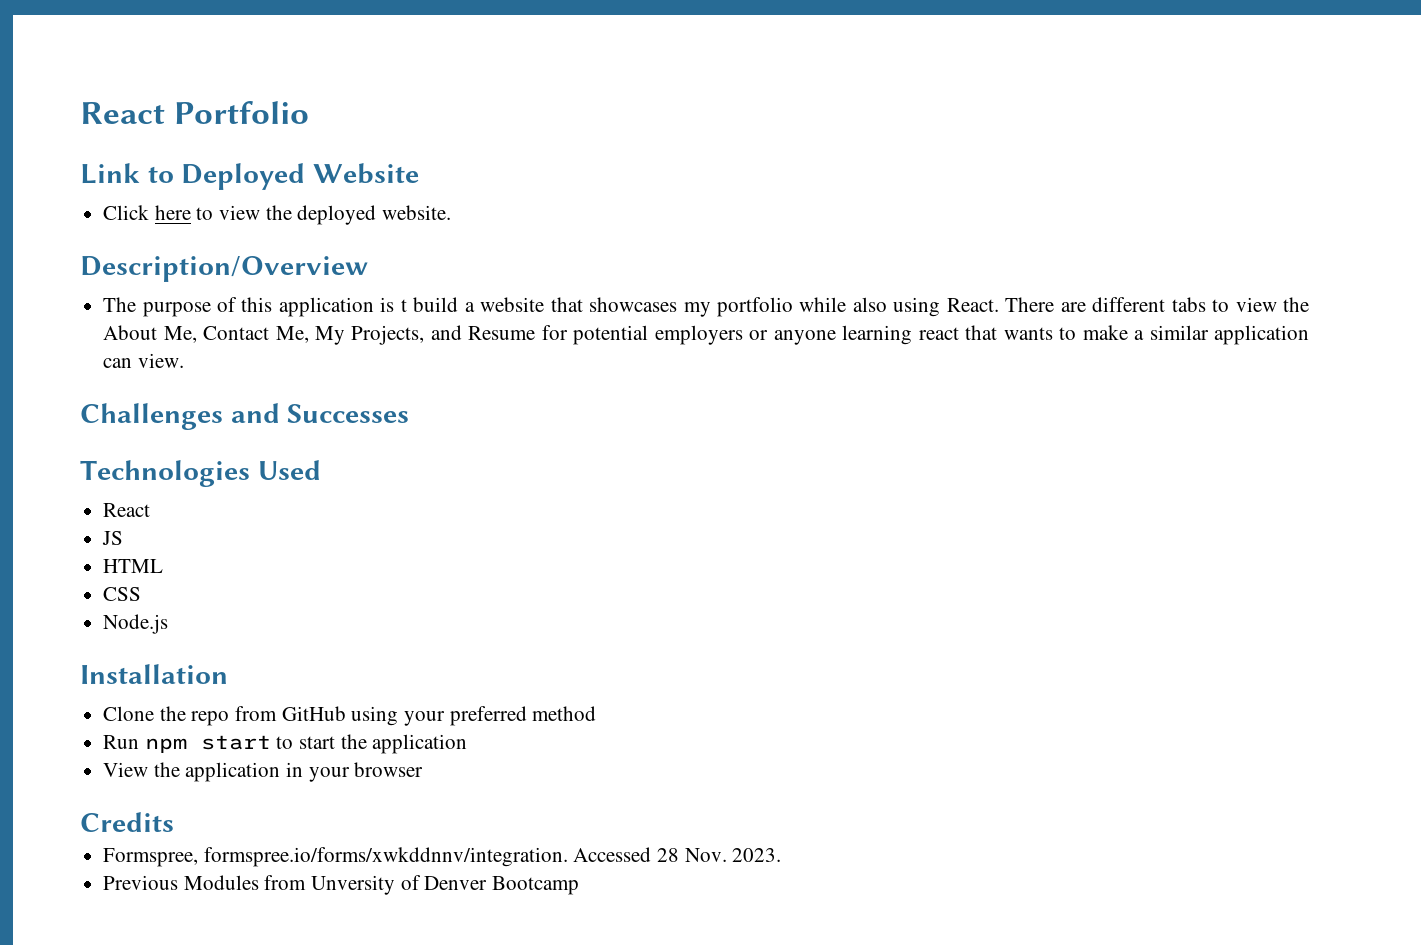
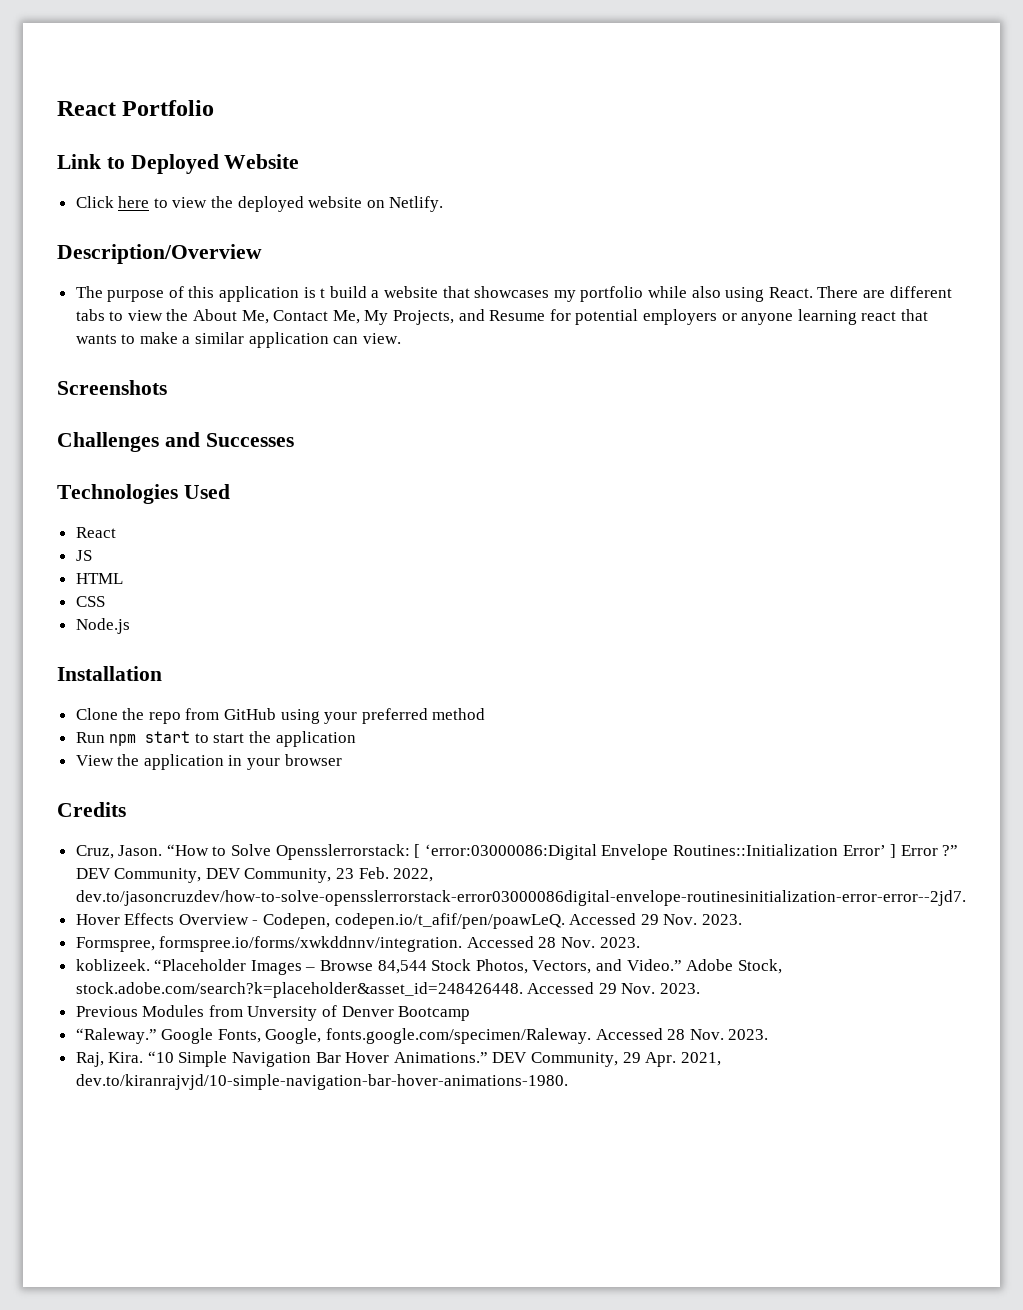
[382,205,452,220] website. -> [308,196,444,212] website on Netlify.
(184, 360) none -> [57,380,167,395] // Screenshots
(174, 822) none -> [75,844,959,860] [75,867,434,883] [75,890,966,906] [75,913,743,929] // Cruz, Jason. “How to Solve Opensslerrorstack: [ ‘error:03000086:Digital Envelope Routines::Initialization Error’ ] Error ?” DEV Community, DEV Community, 23 Feb. 2022, dev.to/jasoncruzdev/how-to-solve-opensslerrorstack-error03000086digital-envelope-routinesinitialization-error-error--2jd7. // Hover Effects Overview - Codepen, codepen.io/t_afif/pen/poawLeQ. Accessed 29 Nov. 2023.
(782, 855) none -> [75,959,782,975] [75,982,701,998] // koblizeek. “Placeholder Images – Browse 84,544 Stock Photos, Vectors, and Video.” Adobe Stock, stock.adobe.com/search?k=placeholder&asset_id=248426448. Accessed 29 Nov. 2023.
(580, 885) none -> [75,1028,769,1044] [75,1051,721,1067] [75,1074,568,1090] // “Raleway.” Google Fonts, Google, fonts.google.com/specimen/Raleway. Accessed 28 Nov. 2023. // Raj, Kira. “10 Simple Navigation Bar Hover Animations.” DEV Community, 29 Apr. 2021, dev.to/kiranrajvjd/10-simple-navigation-bar-hover-animations-1980.

